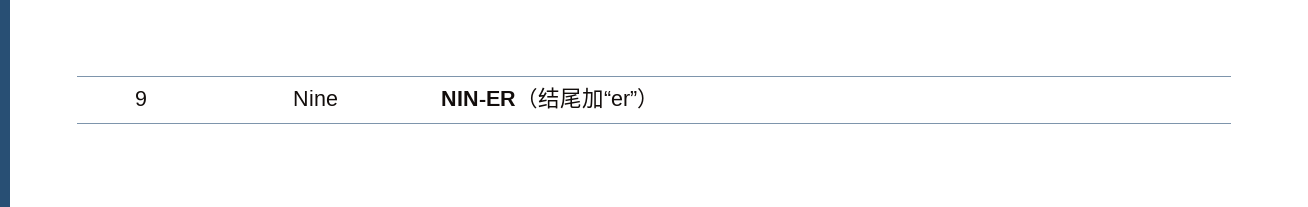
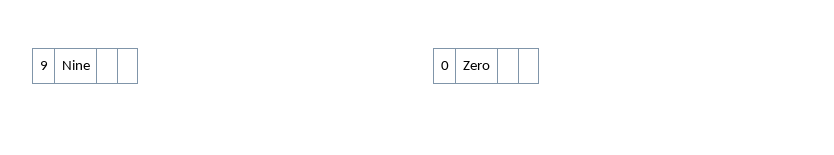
[440,87,659,109] NIN-ER（结尾加“er”） -> [440,61,449,70] [463,61,490,70] | // 0 | Zero | |

